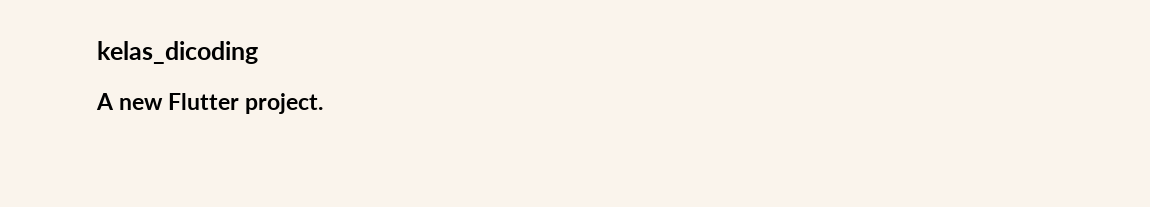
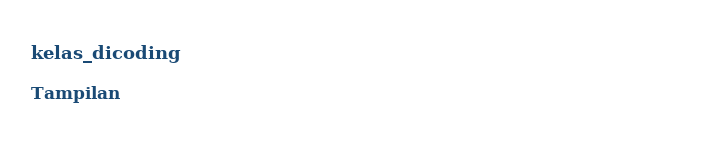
[96,93,324,114] A new Flutter project. -> [31,86,120,103] Tampilan

